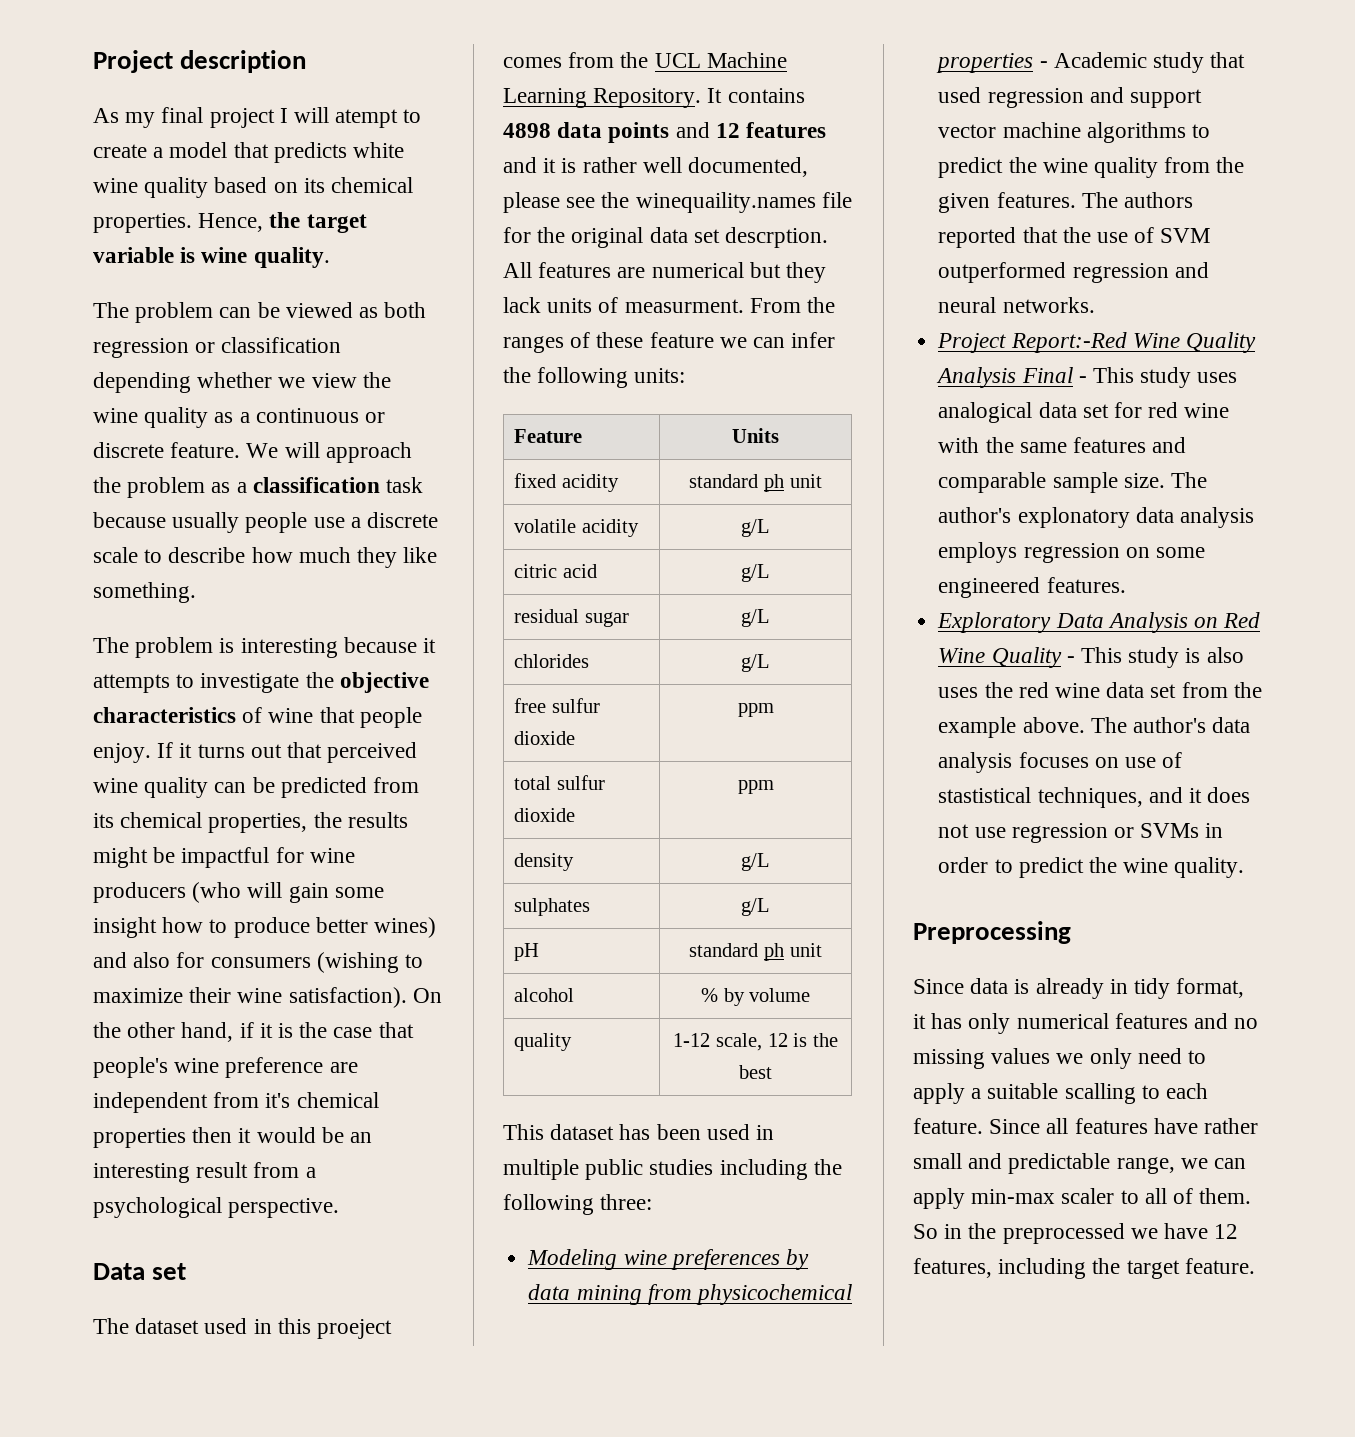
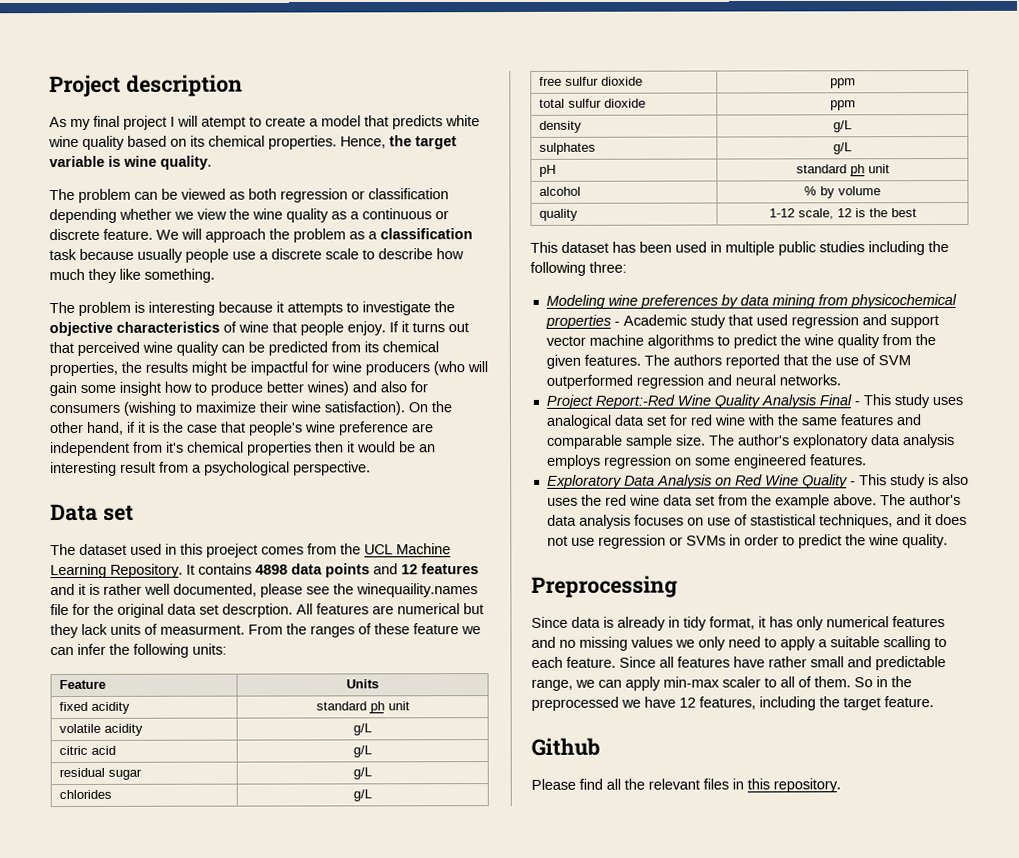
(1255, 1266) none -> [531,737,600,756] [531,778,841,793] // Github // Please find all the relevant files in this repository.

